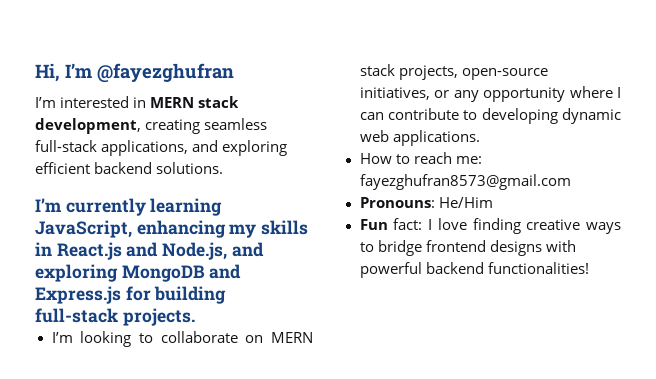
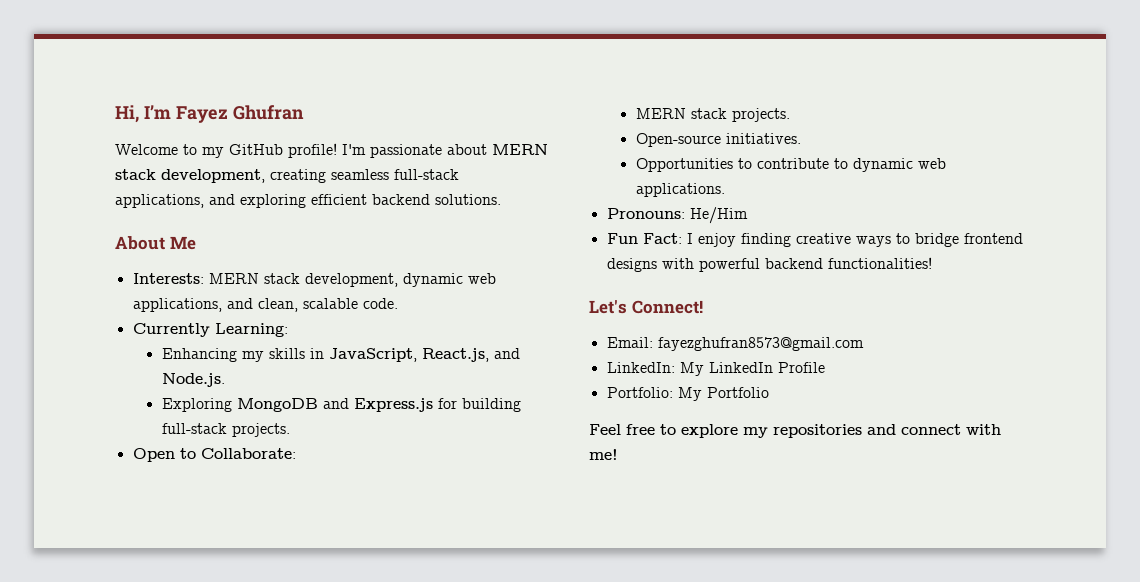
[97,63,234,83] [35,96,147,108] @fayezghufran // I’m interested in -> [175,105,304,123] [115,143,487,158] Fayez Ghufran // Welcome to my GitHub profile! I'm passionate about
[35,198,223,216] [35,220,309,238] [35,242,264,260] [35,264,118,282] I’m currently learning JavaScript, enhancing my skills in React.js and Node.js, and exploring -> [115,236,196,250] [132,273,496,287] [132,298,398,312] [132,323,288,337] [161,348,520,362] [161,373,225,387] [161,398,232,412] About Me // Interests: MERN stack development, dynamic web applications, and clean, scalable code. // Currently Learning: // Enhancing my skills in JavaScript, React.js, and Node.js. // Exploring
[51,331,313,347] [359,64,548,80] [359,86,621,102] [359,112,384,120] I’m looking to collaborate on MERN stack projects, open-source initiatives, or any opportunity where I can -> [132,448,296,462] [635,108,790,122] [635,133,801,147] [635,158,752,172] Open to Collaborate: // MERN stack projects. // Open-source initiatives. // Opportunities to
[481,108,558,124] developing -> (848, 163) none
[359,152,482,164] [359,174,571,190] // How to reach me: fayezghufran8573@gmail.com -> (725, 190) none
[393,218,467,230] fact: I love -> [642,233,736,247] Fact: I enjoy
(589, 268) none -> [589,300,703,314] [606,337,864,351] [606,362,825,376] [606,387,769,401] [589,424,1001,438] [589,449,618,460] // Let's Connect! // Email: fayezghufran8573@gmail.com // LinkedIn: My LinkedIn Profile // Portfolio: My Portfolio // Feel free to explore my repositories and connect with me!

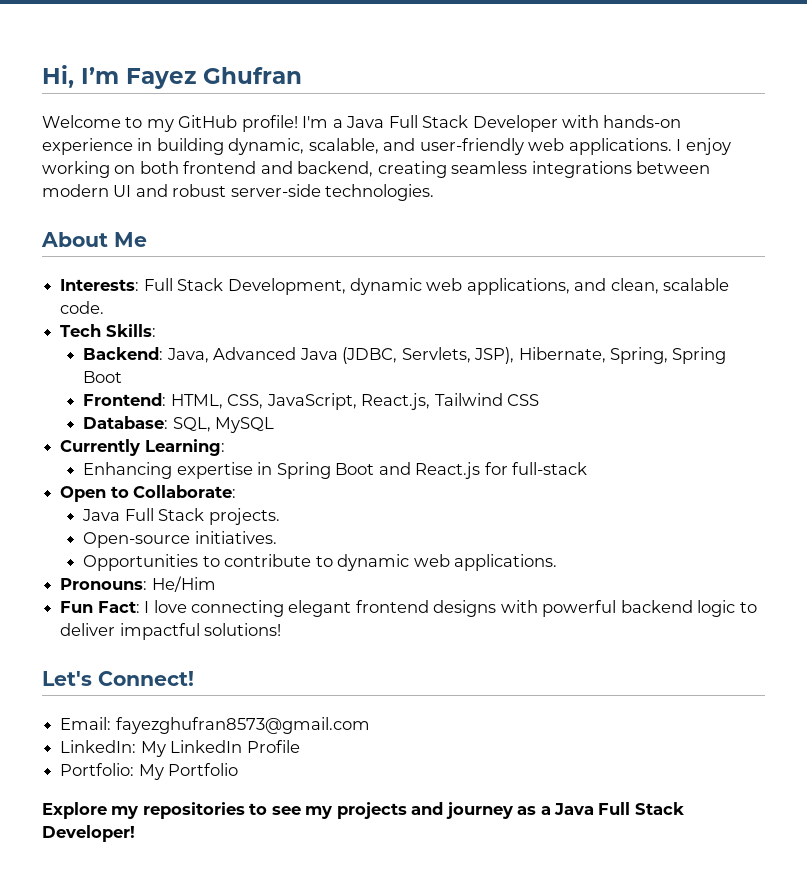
[370,144,548,158] [115,169,459,183] [115,194,501,208] passionate about MERN stack development, creating seamless full-stack applications, and exploring efficient backend solutions. -> [332,115,682,132] [42,138,731,155] [42,161,711,178] [42,184,435,201] a Java Full Stack Developer with hands-on experience in building dynamic, scalable, and user-friendly web applications. I enjoy working on both frontend and backend, creating seamless integrations between modern UI and robust server-side technologies.
[208,273,398,287] MERN stack development, -> [143,278,346,295] Full Stack Development,
[132,323,288,337] [161,348,520,362] [161,373,225,387] [161,398,521,412] [161,423,290,437] Currently Learning: // Enhancing my skills in JavaScript, React.js, and Node.js. // Exploring MongoDB and Express.js for building full-stack projects. -> [60,324,156,337] [83,347,727,364] [83,371,123,383] [83,393,540,410] [83,416,275,433] [60,439,225,456] [83,462,587,479] Tech Skills: // Backend: Java, Advanced Java (JDBC, Servlets, JSP), Hibernate, Spring, Spring Boot // Frontend: HTML, CSS, JavaScript, React.js, Tailwind CSS // Database: SQL, MySQL // Currently Learning: // Enhancing expertise in Spring Boot and React.js for full-stack
[635,108,727,119] MERN stack -> [82,508,205,521] Java Full Stack
[697,233,959,247] enjoy finding creative ways to bridge -> [153,600,352,617] love connecting elegant
[827,257,932,269] functionalities! -> [697,600,757,617] [60,623,282,640] logic to deliver impactful solutions!
[589,424,1001,438] [589,449,618,460] Feel free to explore my repositories and connect with me! -> [42,802,684,819] [42,825,135,842] Explore my repositories to see my projects and journey as a Java Full Stack Developer!

